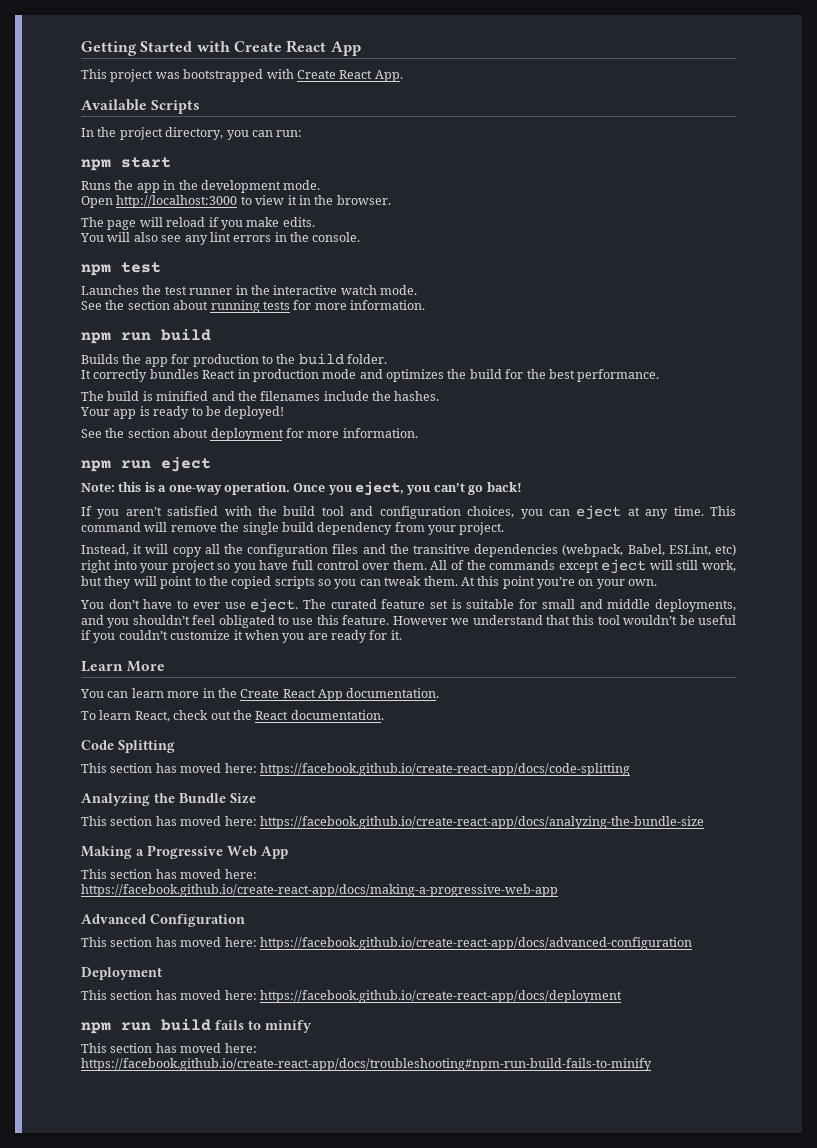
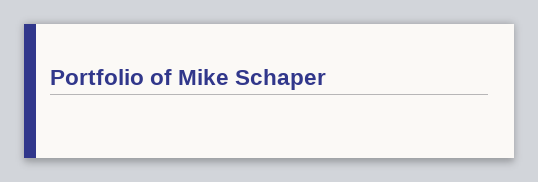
[81,40,361,56] [81,69,403,82] [81,99,201,114] [81,127,303,140] [81,157,171,171] [81,180,321,193] [81,195,391,208] [81,217,315,230] [80,232,361,245] [81,262,161,276] [81,285,417,295] [81,300,425,313] [81,329,211,344] [81,353,387,367] [81,369,660,382] [81,391,440,401] [80,406,285,419] [81,428,418,441] [81,457,211,472] [81,481,522,496] [81,505,736,520] [81,522,505,535] [81,544,736,557] [81,559,736,574] [81,576,658,589] [80,598,736,613] [81,615,736,628] [81,630,402,643] [81,661,166,672] [80,688,440,701] [81,710,384,722] [81,740,175,753] [81,763,630,776] [81,793,256,806] [81,816,704,829] [81,845,288,859] [81,869,257,879] [81,884,558,897] [81,914,245,927] [81,937,692,950] [81,967,162,980] [81,990,622,1003] [81,1019,312,1034] [81,1043,257,1053] [81,1058,652,1071] Getting Started with Create React App // This project was bootstrapped with Create React App. // Available Scripts // In the project directory, you can run: // npm start // Runs the app in the development mode. // Open http://localhost:3000 to view it in the browser. // The page will reload if you make edits. // You will also see any lint errors in the console. // npm test // Launches the test runner in the interactive watch mode. // See the section about running tests for more information. // npm run build // Builds the app for production to the build folder. // It correctly bundles React in production mode and optimizes the build for the best performance. // The build is minified and the filenames include the hashes. // Your app is ready to be deployed! // See the section about deployment for more information. // npm run eject // Note: this is a one-way operation. Once you eject, you can’t go back! // If you aren’t satisfied with the build tool and configuration choices, you can eject at any time. This command will remove the single build dependency from your project. // Instead, it will copy all the configuration files and the transitive dependencies (webpack, Babel, ESLint, etc) right into your project so you have full control over them. All of the commands except eject will still work, but they will point to the copied scripts so you can tweak them. At this point you’re on your own. // You don’t have to ever use eject. The curated feature set is suitable for small and middle deployments, and you shouldn’t feel obligated to use this feature. However we understand that this tool wouldn’t be useful if you couldn’t customize it when you are ready for it. // Learn More // You can learn more in the Create React App documentation. // To learn React, check out the React documentation. // Code Splitting // This section has moved here: https://facebook.github.io/create-react-app/docs/code-splitting // Analyzing the Bundle Size // This section has moved here: https://facebook.github.io/create-react-app/docs/analyzing-the-bundle-size // Making a Progressive Web App // This section has moved here: https://facebook.github.io/create-react-app/docs/making-a-progressive-web-app // Advanced Configuration // This section has moved here: https://facebook.github.io/create-react-app/docs/advanced-configuration // Deployment // This section has moved here: https://facebook.github.io/create-react-app/docs/deployment // npm run build fails to minify // This section has moved here: https://facebook.github.io/create-react-app/docs/troubleshooting#npm-run-build-fails-to-minify -> [50,69,327,90] Portfolio of Mike Schaper

